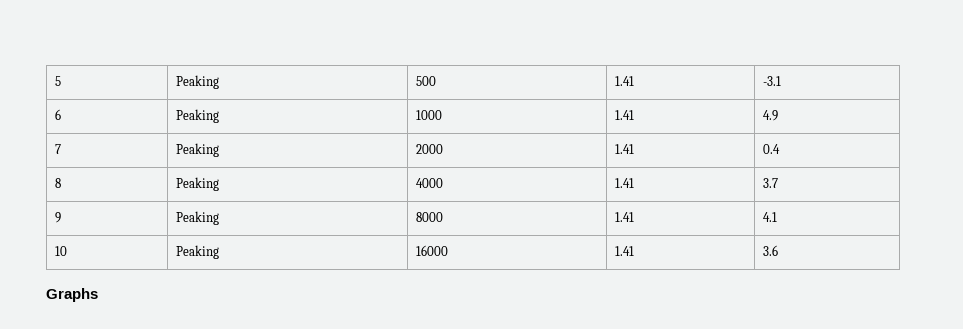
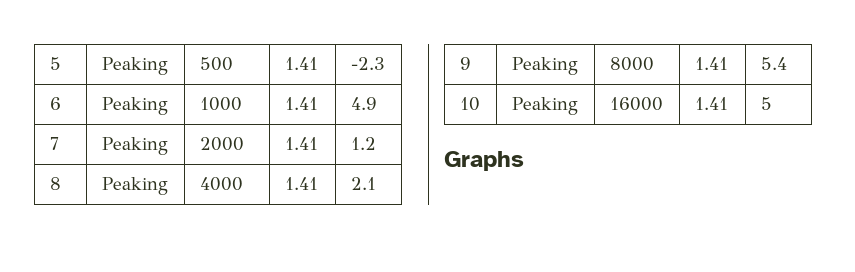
[763,76,782,86] -3.1 -> [350,57,385,70] -2.3
[763,144,781,154] 0.4 -> [350,137,376,150] 1.2
[763,178,779,188] 3.7 -> [350,177,376,190] 2.1
[763,212,778,222] 4.1 -> [760,57,787,70] 5.4
[763,245,779,256] 3.6 -> [760,97,772,110] 5

